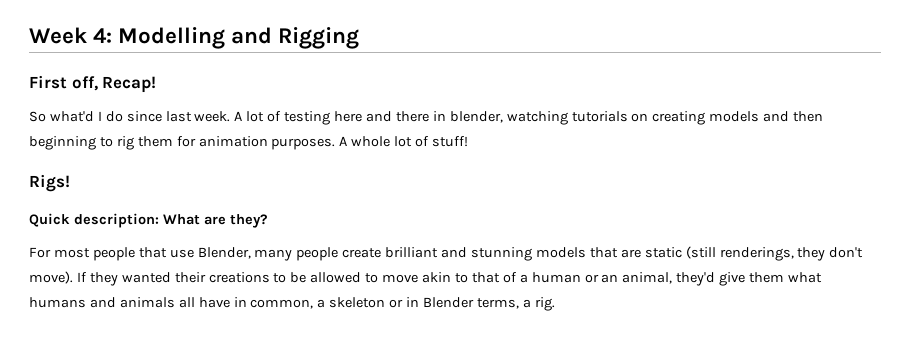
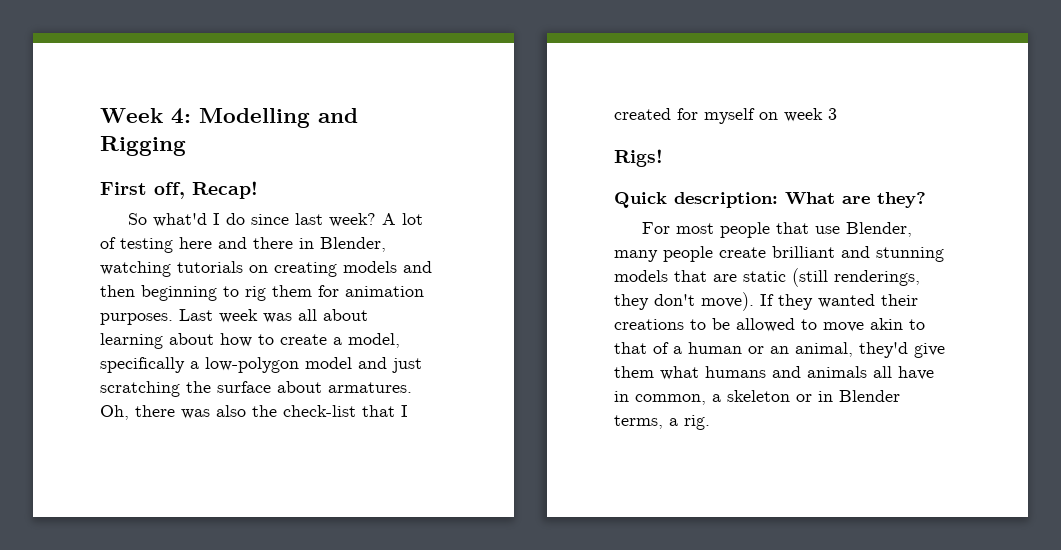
[194,111,231,122] week. -> [328,213,376,227] week?
[449,111,503,123] blender, -> [320,237,386,252] Blender,
[339,136,469,147] A whole lot of stuff! -> [179,309,368,323] [100,333,400,349] [100,357,422,373] [100,381,412,397] [100,405,408,420] [614,108,837,124] Last week was all about learning about how to create a model, specifically a low-polygon model and just scratching the surface about armatures. Oh, there was also the check-list that I created for myself on week 3

